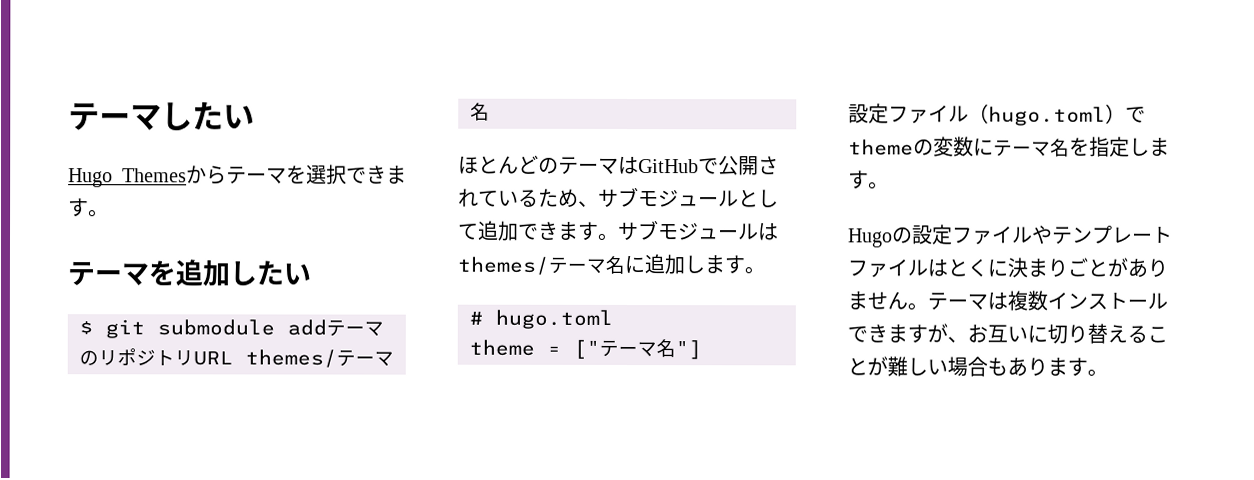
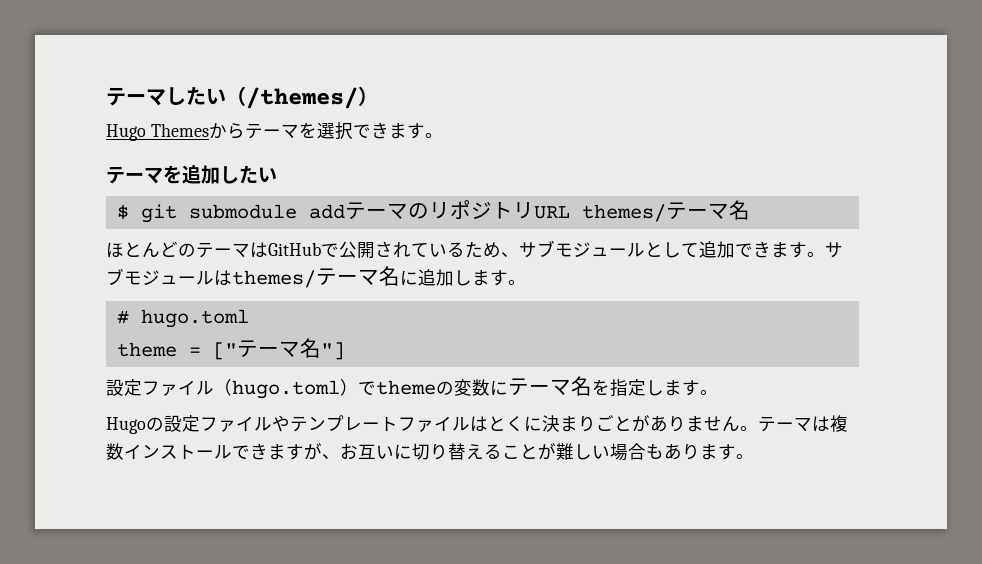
(255, 116) none -> [226,86,378,109] （/themes/）

